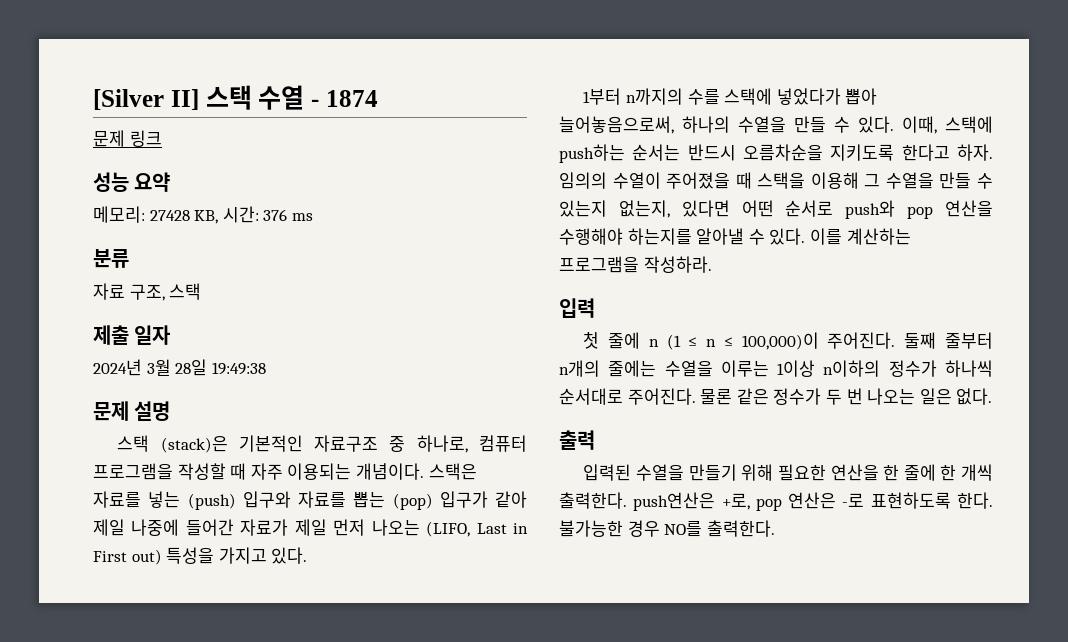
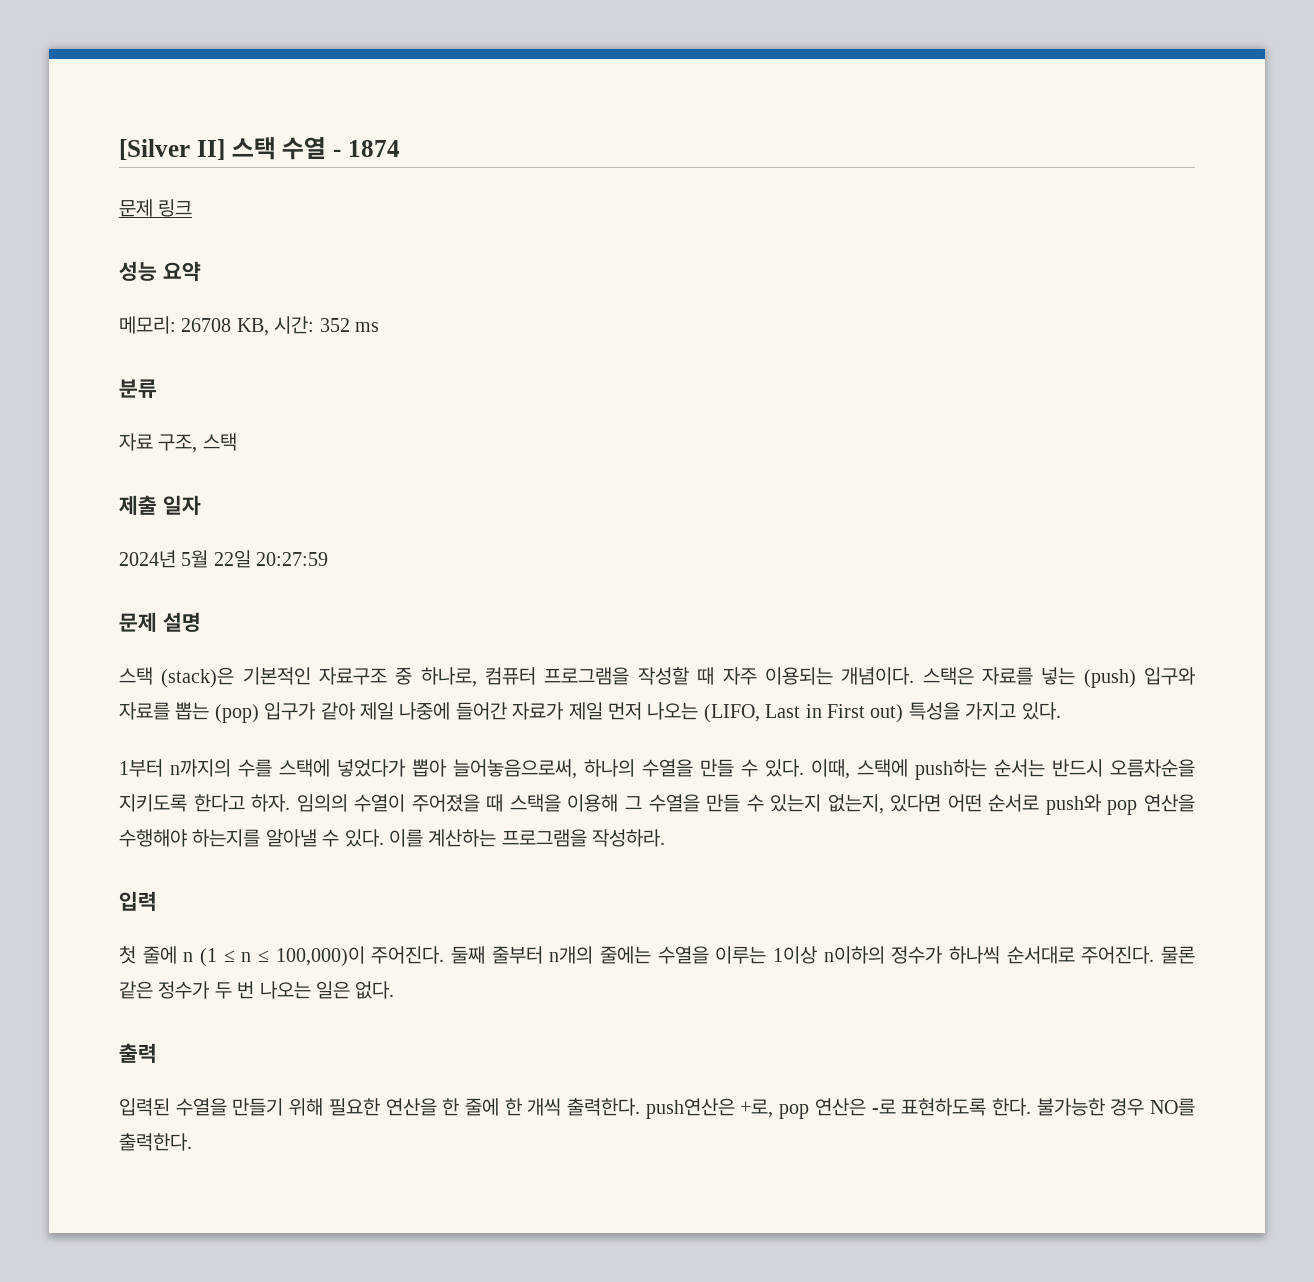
[149,210,190,221] 27428 -> [181,318,232,332] 26708
[263,209,288,221] 376 -> [319,318,350,332] 352
[146,359,266,376] 3월 28일 19:49:38 -> [181,550,329,568] 5월 22일 20:27:59

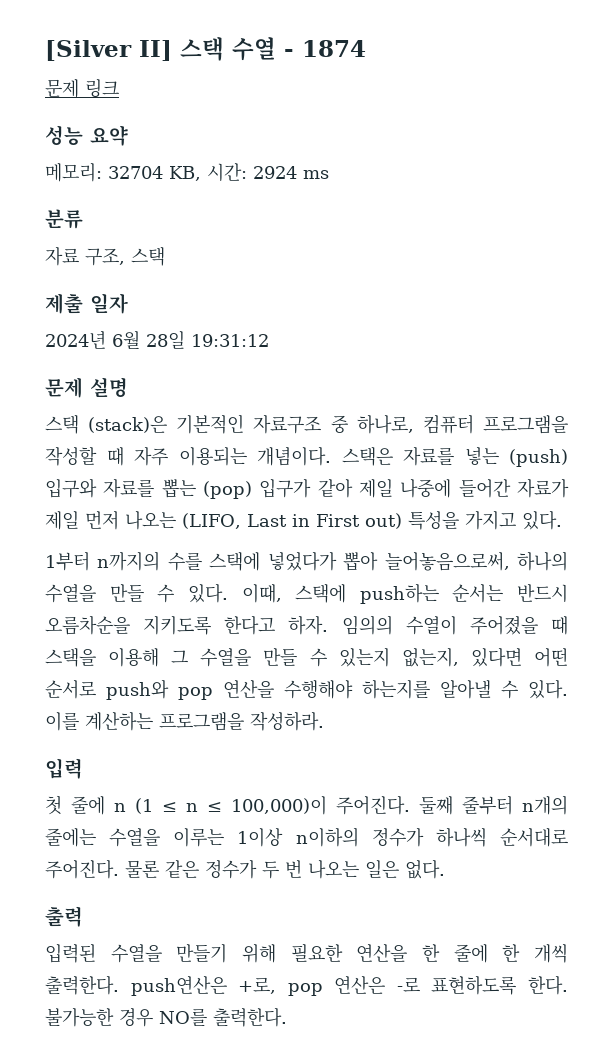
[181,318,232,332] 26708 -> [108,166,163,179] 32704
[319,318,350,332] 352 -> [253,166,297,179] 2924
[181,550,329,568] 5월 22일 20:27:59 -> [112,331,269,349] 6월 28일 19:31:12

